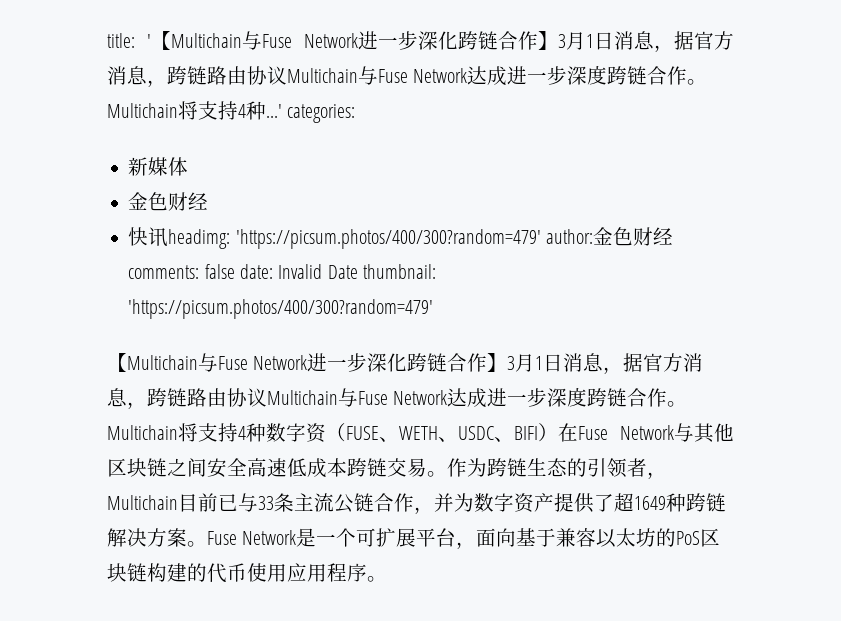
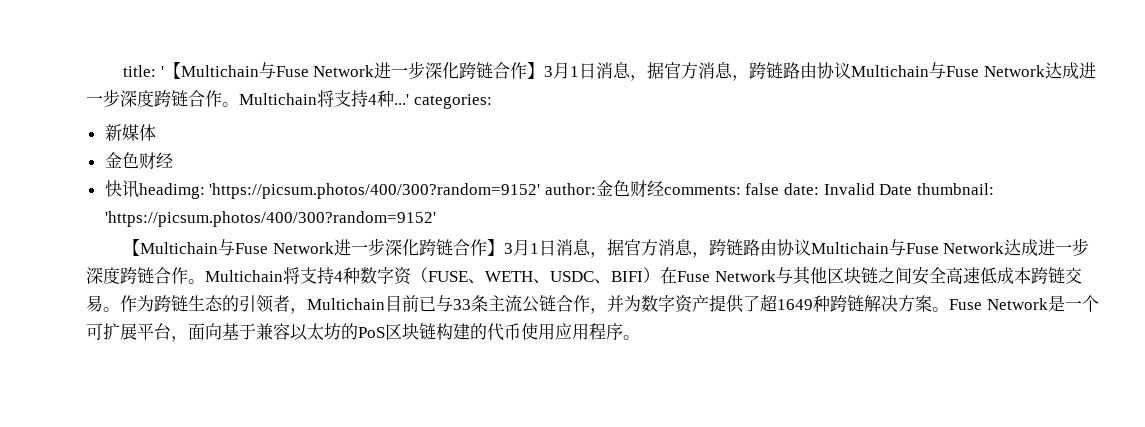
[235,229,541,249] 'https://picsum.photos/400/300?random=479' -> [209,183,541,199] 'https://picsum.photos/400/300?random=9152'
[128,299,434,319] 'https://picsum.photos/400/300?random=479' -> [104,211,436,227] 'https://picsum.photos/400/300?random=9152'

